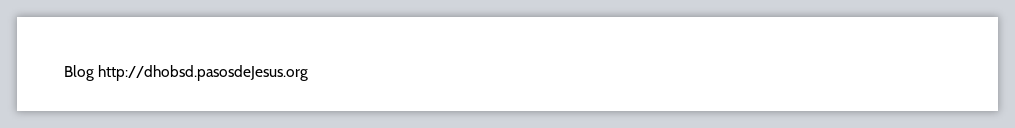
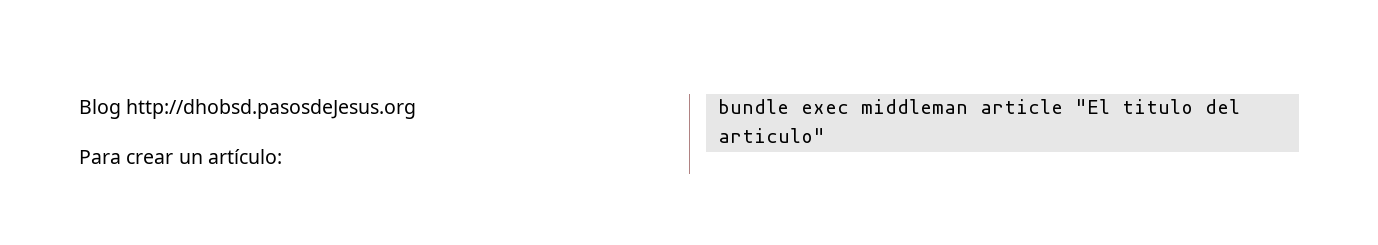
(309, 73) none -> [79,149,282,164] [717,99,1240,114] [717,128,825,143] // Para crear un artículo: // bundle exec middleman article "El titulo del articulo"

